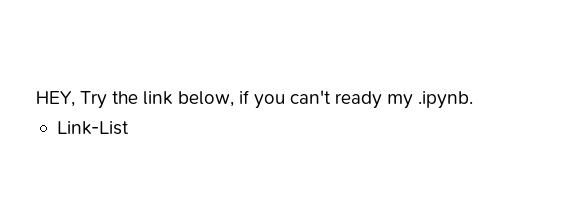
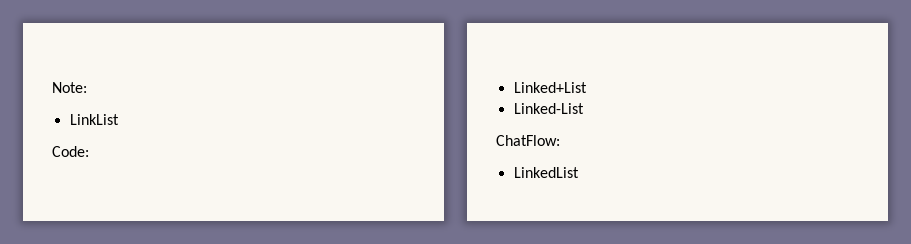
[36,90,474,109] [56,121,129,135] HEY, Try the link below, if you can't ready my .ipynb. // Link-List -> [52,82,87,93] [69,114,119,125] [52,146,89,157] [513,82,587,93] [513,103,584,114] [496,135,560,146] [513,167,579,178] Note: // LinkList // Code: // Linked+List // Linked-List // ChatFlow: // LinkedList

